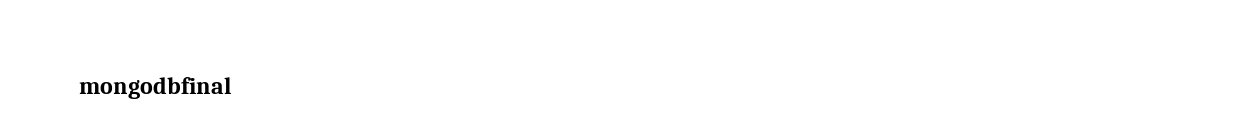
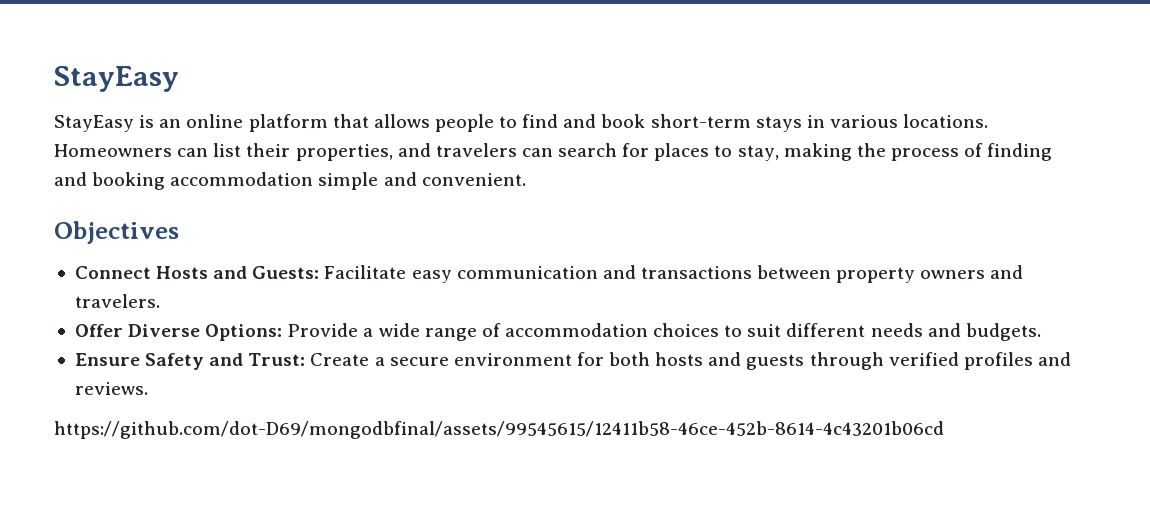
[79,77,231,99] mongodbfinal -> [54,66,179,92] [54,114,989,132] [54,143,1053,161] [54,172,526,190] [54,221,179,244] [74,265,1024,283] [74,294,160,308] [74,323,1041,341] [74,352,1071,370] [74,382,148,395] [54,421,944,439] StayEasy // StayEasy is an online platform that allows people to find and book short-term stays in various locations. Homeowners can list their properties, and travelers can search for places to stay, making the process of finding and booking accommodation simple and convenient. // Objectives // Connect Hosts and Guests: Facilitate easy communication and transactions between property owners and travelers. // Offer Diverse Options: Provide a wide range of accommodation choices to suit different needs and budgets. // Ensure Safety and Trust: Create a secure environment for both hosts and guests through verified profiles and reviews. // https://github.com/dot-D69/mongodbfinal/assets/99545615/12411b58-46ce-452b-8614-4c43201b06cd

